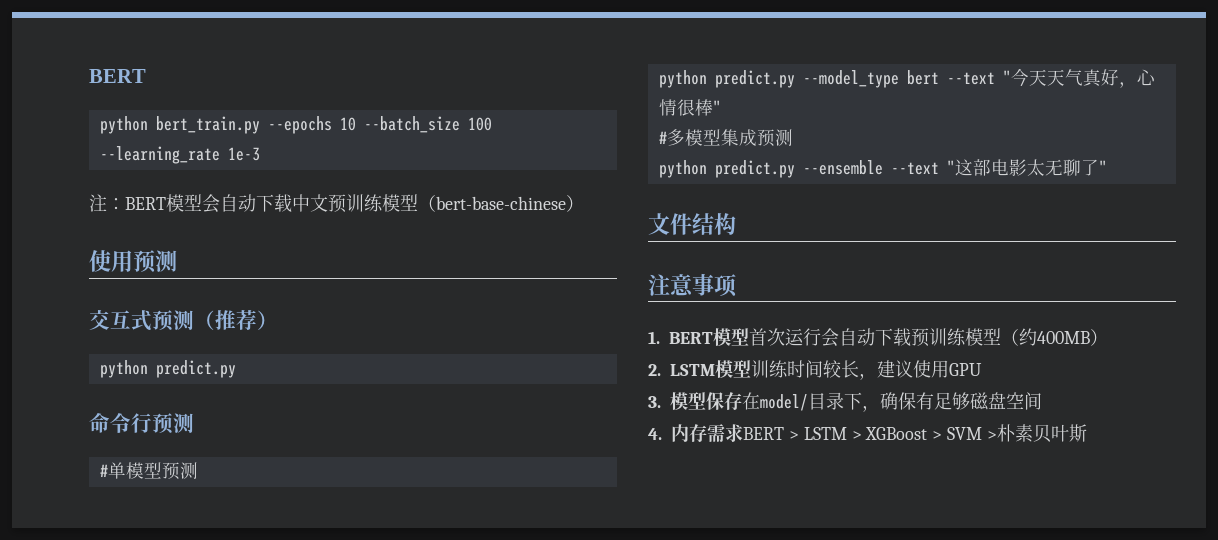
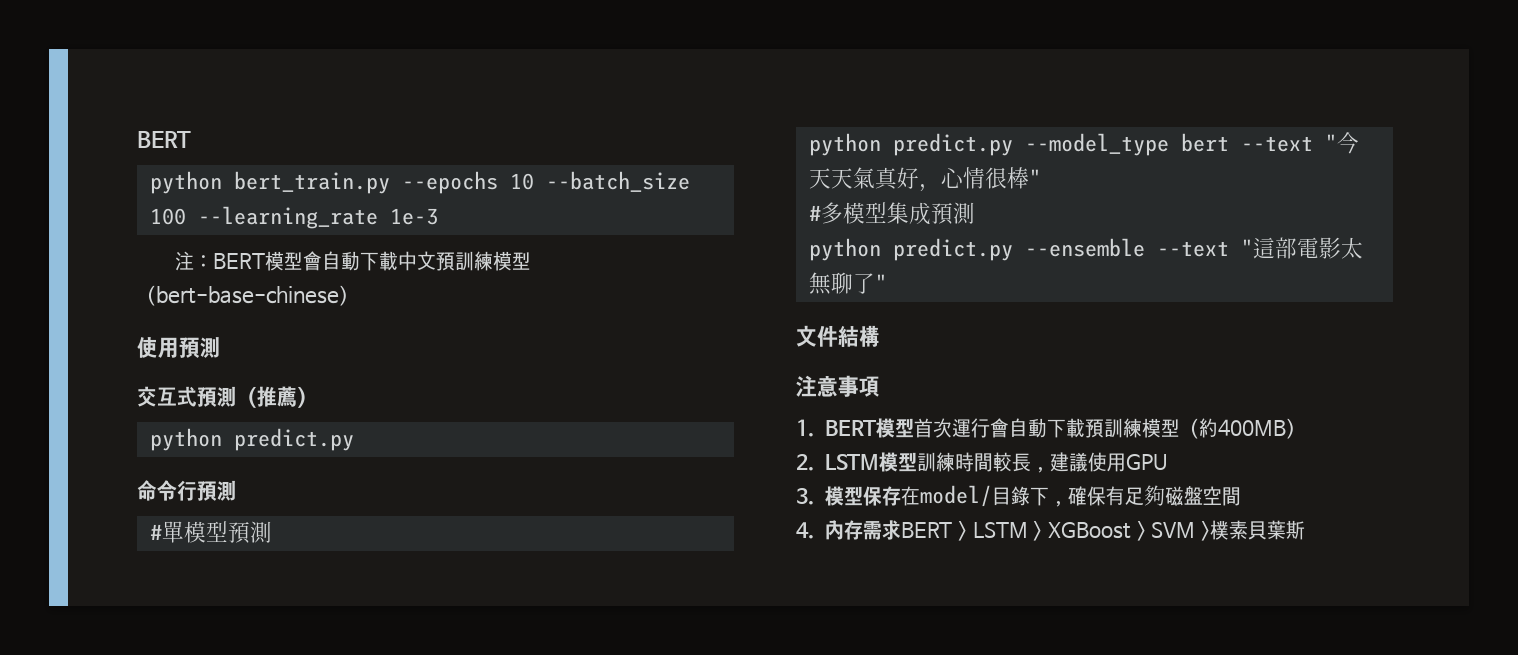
[202,194,383,213] 会自动下载中文预训练 -> [303,251,494,271] 會自動下載中文預訓練
[133,250,177,273] 预测 -> [179,337,221,358] 預測
[152,310,257,331] 预测（推荐 -> [197,386,297,408] 預測（推薦
[152,413,194,434] [99,462,198,480] 预测 // #单模型预测 -> [197,480,237,501] [149,521,272,544] 預測 // #單模型預測
[1064,69,1083,86] 气 -> [852,167,875,189] 氣
[756,129,793,147] 预测 -> [930,202,975,225] 預測
[954,159,1063,176] 这部电影太无 -> [1252,237,1363,259] [808,272,831,295] 這部電影太無
[692,213,736,235] 结构 -> [837,325,880,347] 結構
[714,274,737,297] 项 -> [859,376,880,397] 項
[785,328,1037,347] 运行会自动下载预训练模型（约 -> [952,418,1219,439] 運行會自動下載預訓練模型（約
[751,360,913,380] 训练时间较长，建议 -> [917,452,1089,473] 訓練時間較長，建議
[826,392,1042,412] 录下，确保有足够磁盘空间 -> [1010,485,1241,507] 錄下，確保有足夠磁盤空間
[671,424,689,442] 内 -> [824,520,844,540] 內
[997,424,1070,443] 朴素贝叶 -> [1210,520,1287,540] 樸素貝葉

